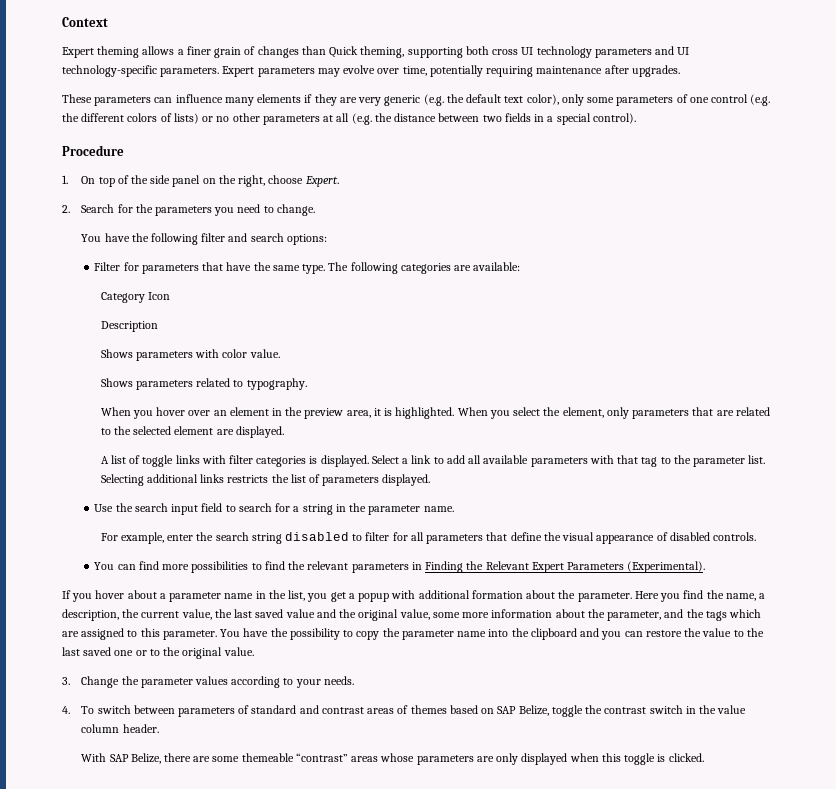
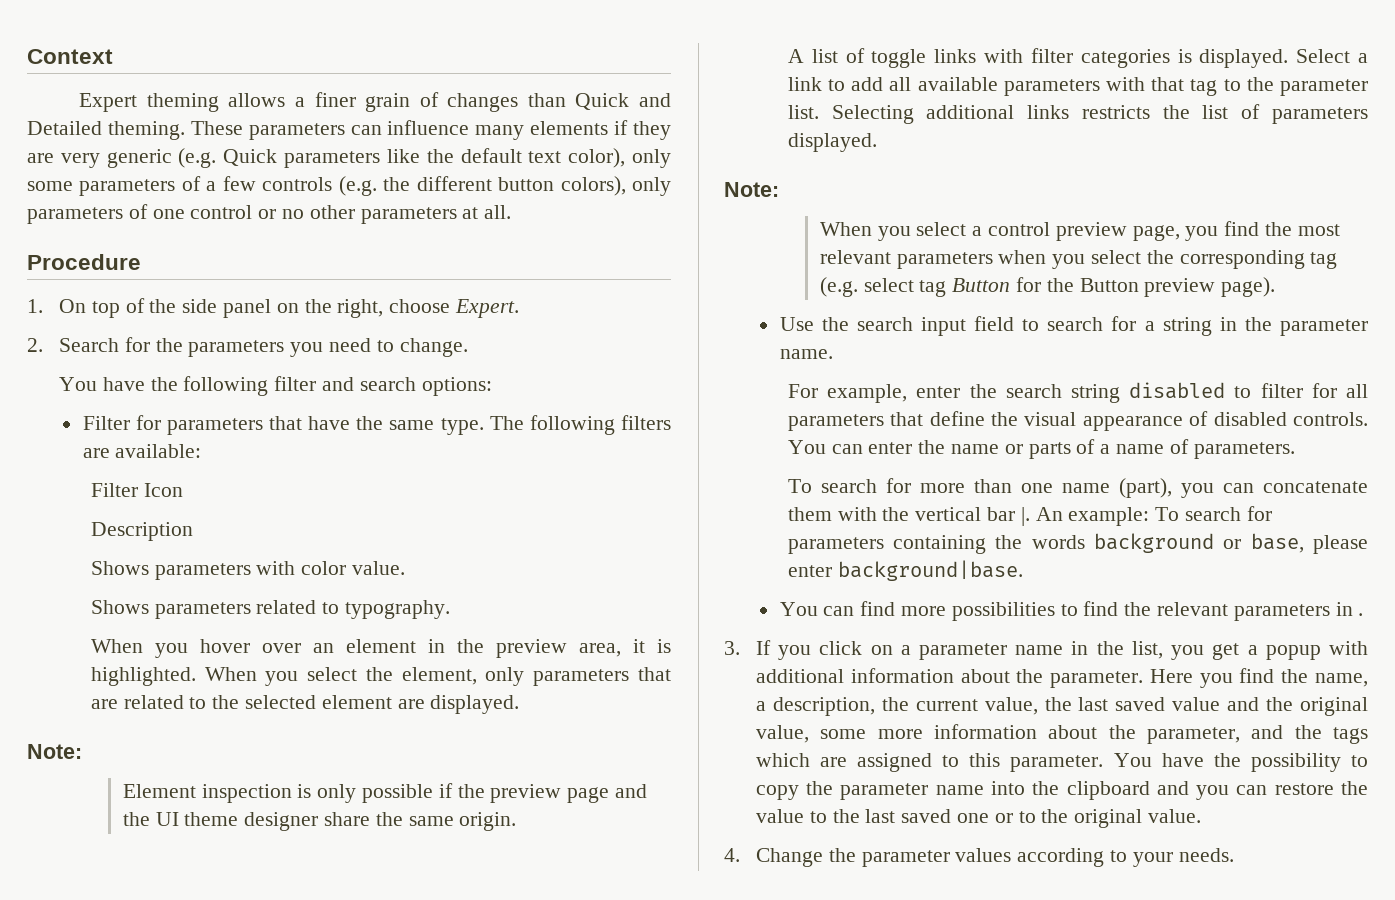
[360,46,690,58] [62,65,680,77] theming, supporting both cross UI technology parameters and UI technology-specific parameters. Expert parameters may evolve over time, potentially requiring maintenance after upgrades. // -> [639,93,671,107] [27,121,185,140] and Detailed theming.
(444, 100) none -> [223,149,420,168] Quick parameters like
[689,94,771,106] [62,113,199,124] one control (e.g. the different colors of lists) -> [206,176,671,196] [27,204,253,224] a few controls (e.g. the different button colors), only parameters of one control
[336,113,636,125] all (e.g. the distance between two fields in a special control). -> [484,205,512,219] all.
[400,263,451,274] categories -> [621,415,672,430] filters
[100,292,145,303] Category -> [90,483,138,497] Filter
(284, 432) none -> [27,744,82,759] [122,783,648,803] [122,812,517,831] // Note: // Element inspection is only possible if the preview page and the UI theme designer share the same origin.
(431, 480) none -> [724,182,779,197] [819,221,1340,241] [819,250,1338,269] [819,277,1276,297] // Note: // When you select a control preview page, you find the most relevant parameters when you select the corresponding tag (e.g. select tag Button for the Button preview page).
(757, 536) none -> [787,439,1295,459] [787,478,1368,498] [787,506,1272,526] [787,533,1368,554] [787,560,1023,581] You can enter the name or parts of a name of parameters. // To search for more than one name (part), you can concatenate them with the vertical bar |. An example: To search for parameters containing the words background or base, please enter background|base.
[425,561,706,573] [62,590,157,602] Finding the Relevant Expert Parameters (Experimental). // If you hover about -> [1358,613,1364,616] [724,640,893,660] . // 3. If you click on
[471,590,523,599] formation -> [850,668,954,683] information
[62,677,70,685] 3. -> [724,848,740,862] 4.
[62,705,747,717] [81,724,159,733] [81,753,704,765] // 4. To switch between parameters of standard and contrast areas of themes based on SAP Belize, toggle the contrast switch in the value column header. // With SAP Belize, there are some themeable “contrast” areas whose parameters are only displayed when this toggle is clicked. -> (1234, 855) none

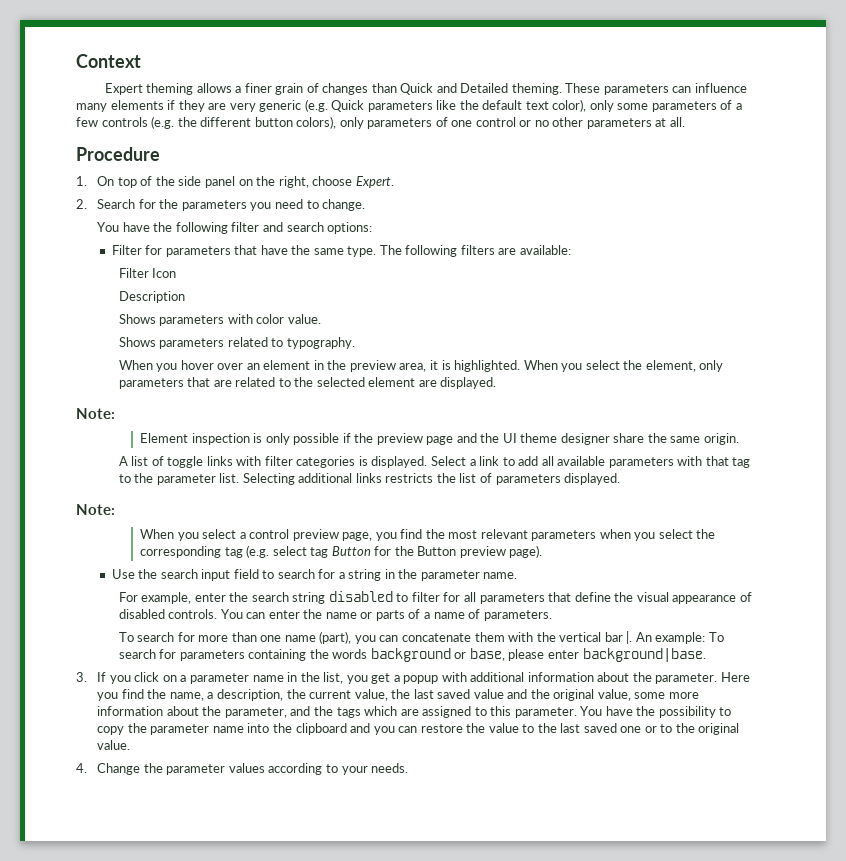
[779,601,1364,621] // You can find more possibilities to find the relevant parameters in . -> (706, 655) none

